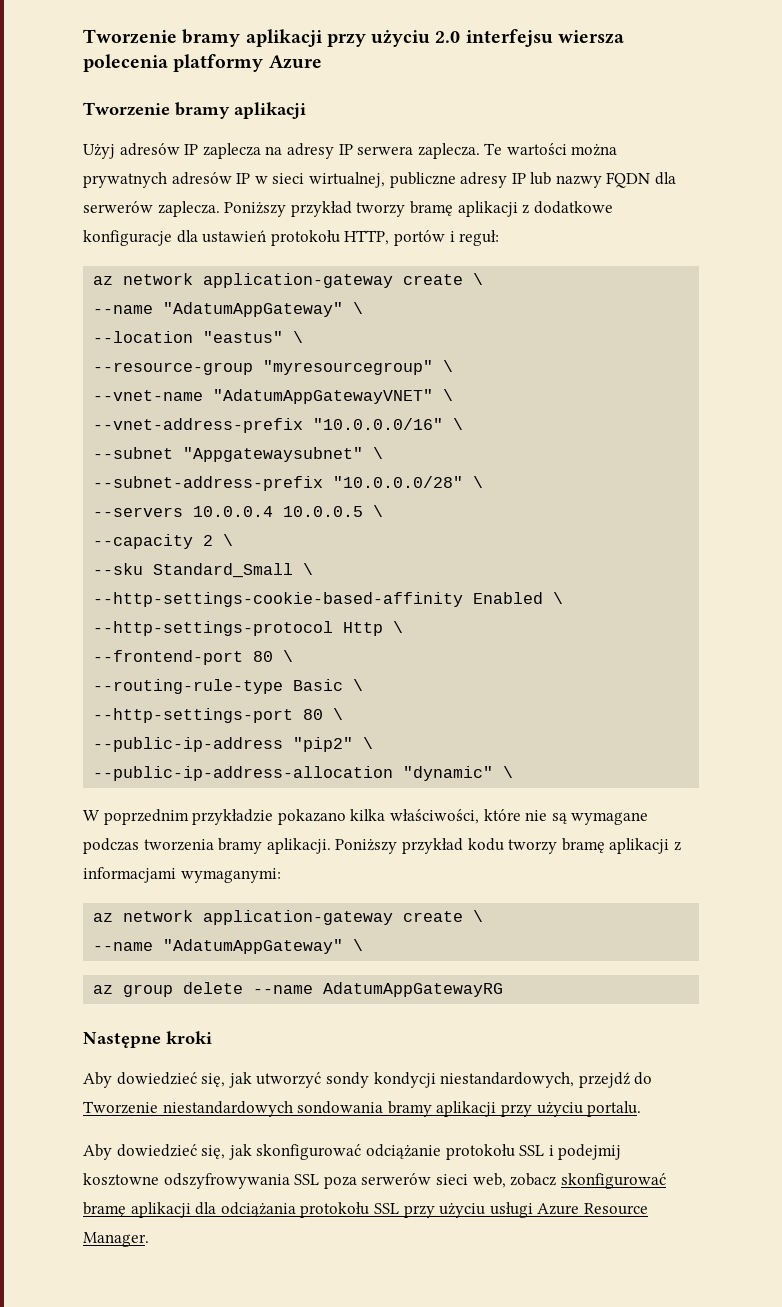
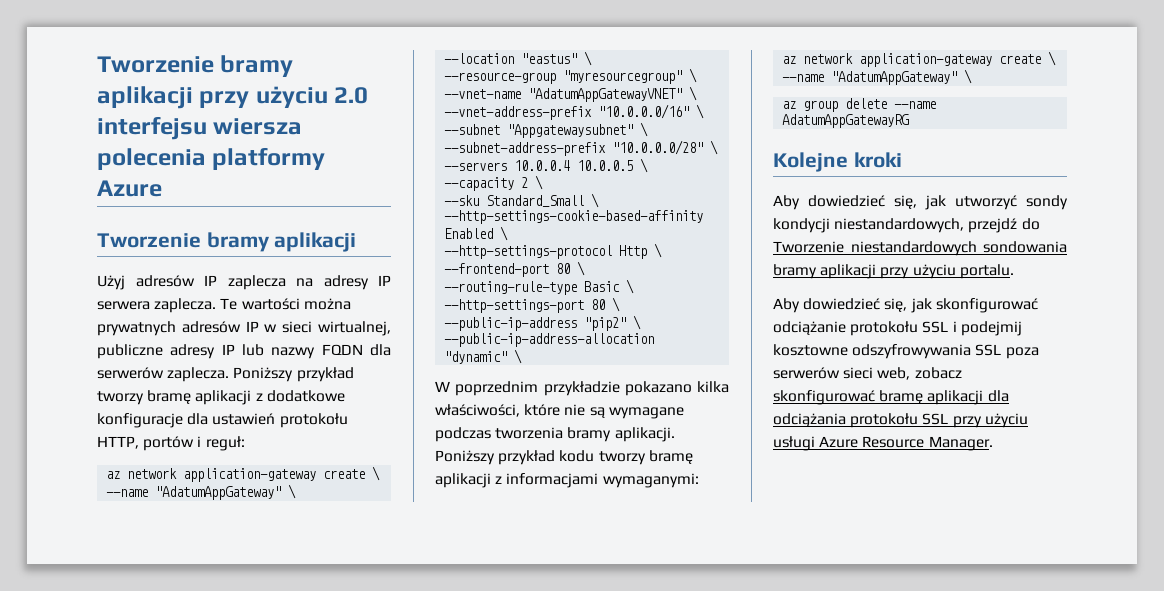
[83,1032,161,1048] Następne -> [773,152,848,172] Kolejne

